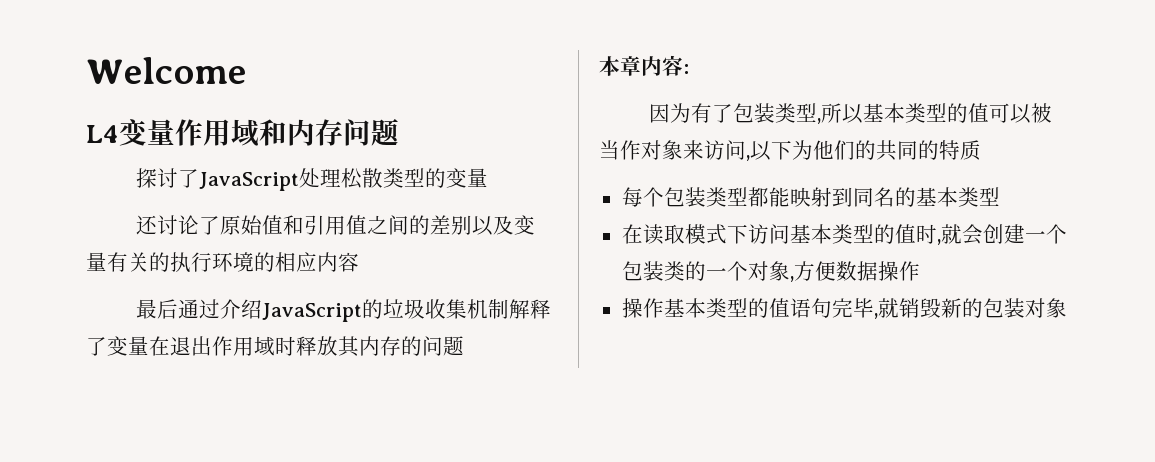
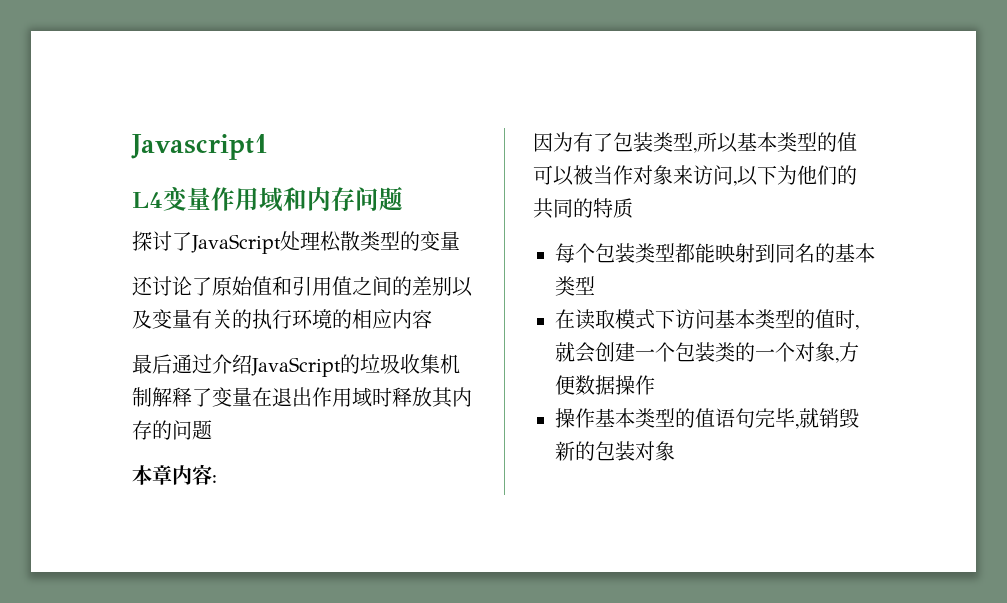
[86,57,246,84] Welcome -> [131,134,268,160] Javascript1

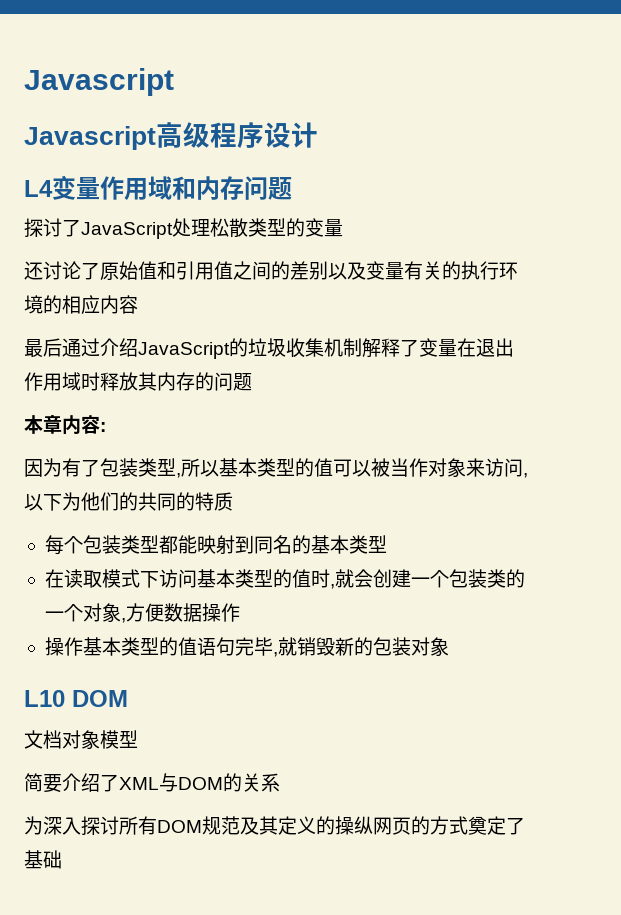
[131,134,268,160] Javascript1 -> [24,68,174,96] [24,122,318,150] Javascript // Javascript高级程序设计
(675, 451) none -> [24,690,128,707] [24,730,138,749] [24,773,280,793] [24,816,525,836] [24,850,62,869] // L10 DOM // 文档对象模型 // 简要介绍了XML与DOM的关系 // 为深入探讨所有DOM规范及其定义的操纵网页的方式奠定了基础

